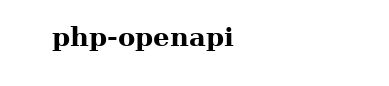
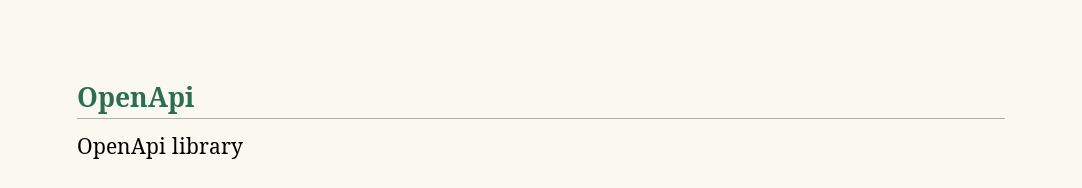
[52,26,234,51] php-openapi -> [77,86,194,114] [77,137,243,159] OpenApi // OpenApi library

